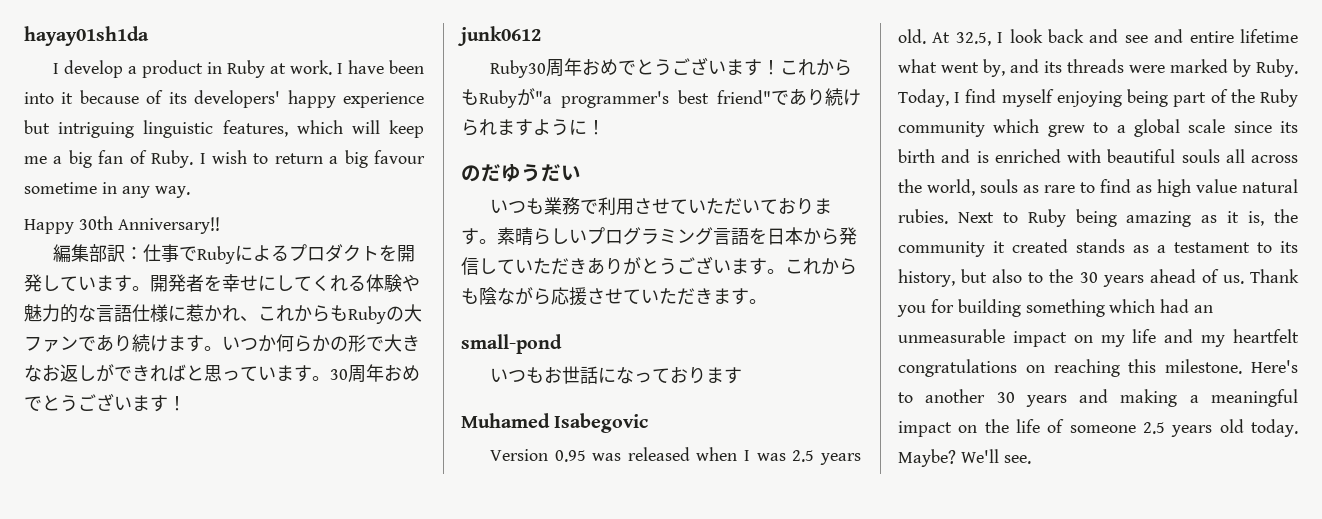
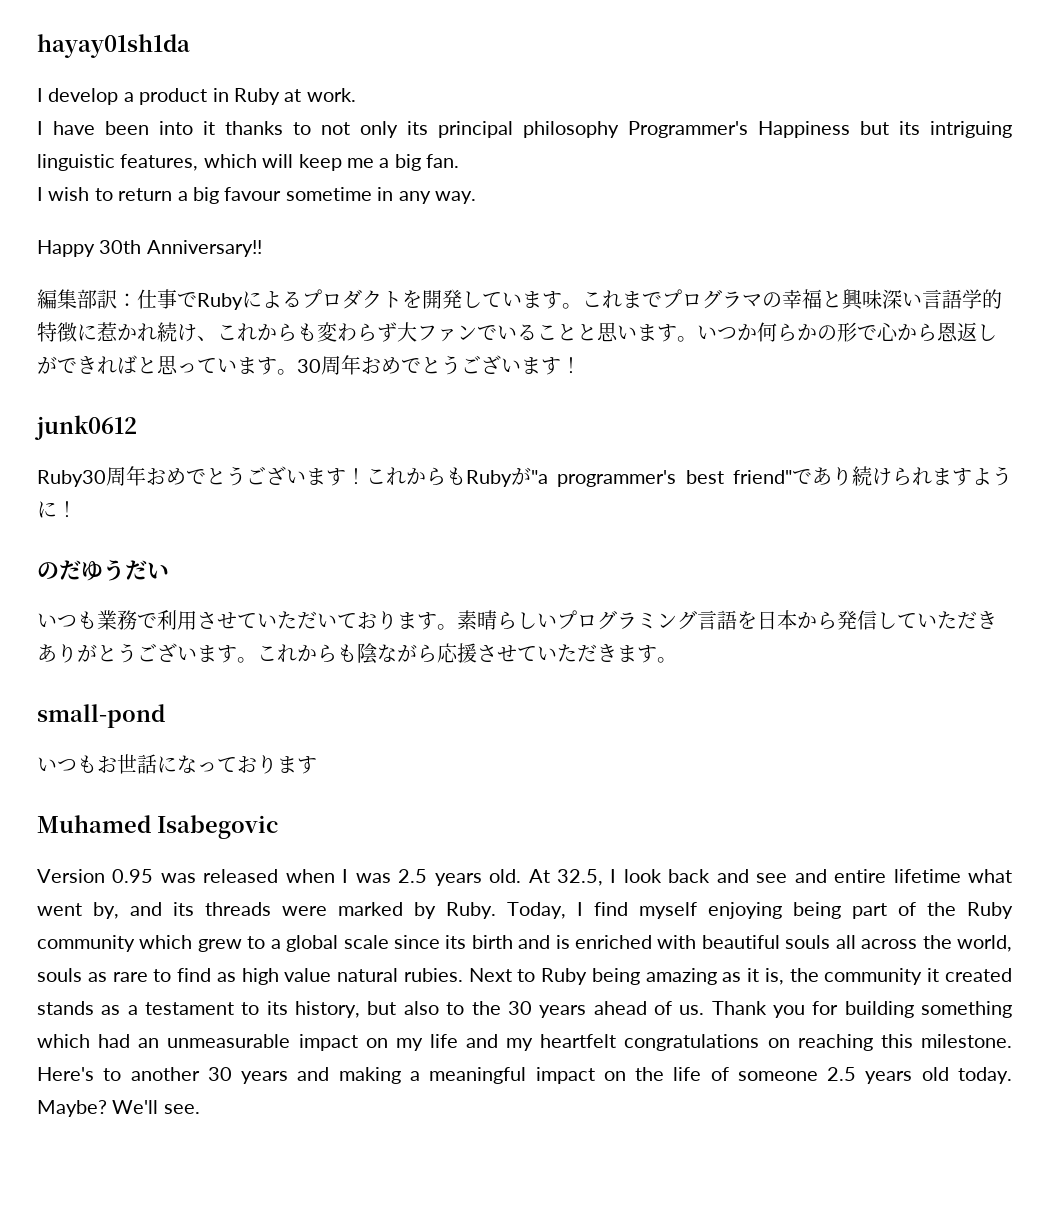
(332, 67) none -> (356, 95) //
[79,90,425,108] [24,120,50,134] because of its developers' happy experience but -> [225,121,920,138] thanks to not only its principal philosophy Programmer's Happiness but its
[98,150,194,168] fan of Ruby. -> [426,154,460,168] fan. //
[150,274,420,293] [24,304,168,323] 開発者を幸せにしてくれる体験や魅力的な言語仕様 -> [582,289,1002,310] [37,322,77,342] これまでプログラマの幸福と興味深い言語学的特徴
(240, 313) none -> [157,322,197,342] 続け
[348,306,404,324] Rubyの -> [317,322,397,342] 変わらず
[96,334,168,352] あり続け -> [497,322,637,342] いることと思い
[384,334,420,352] [24,365,60,382] 大きなお -> [877,322,958,342] 心から恩

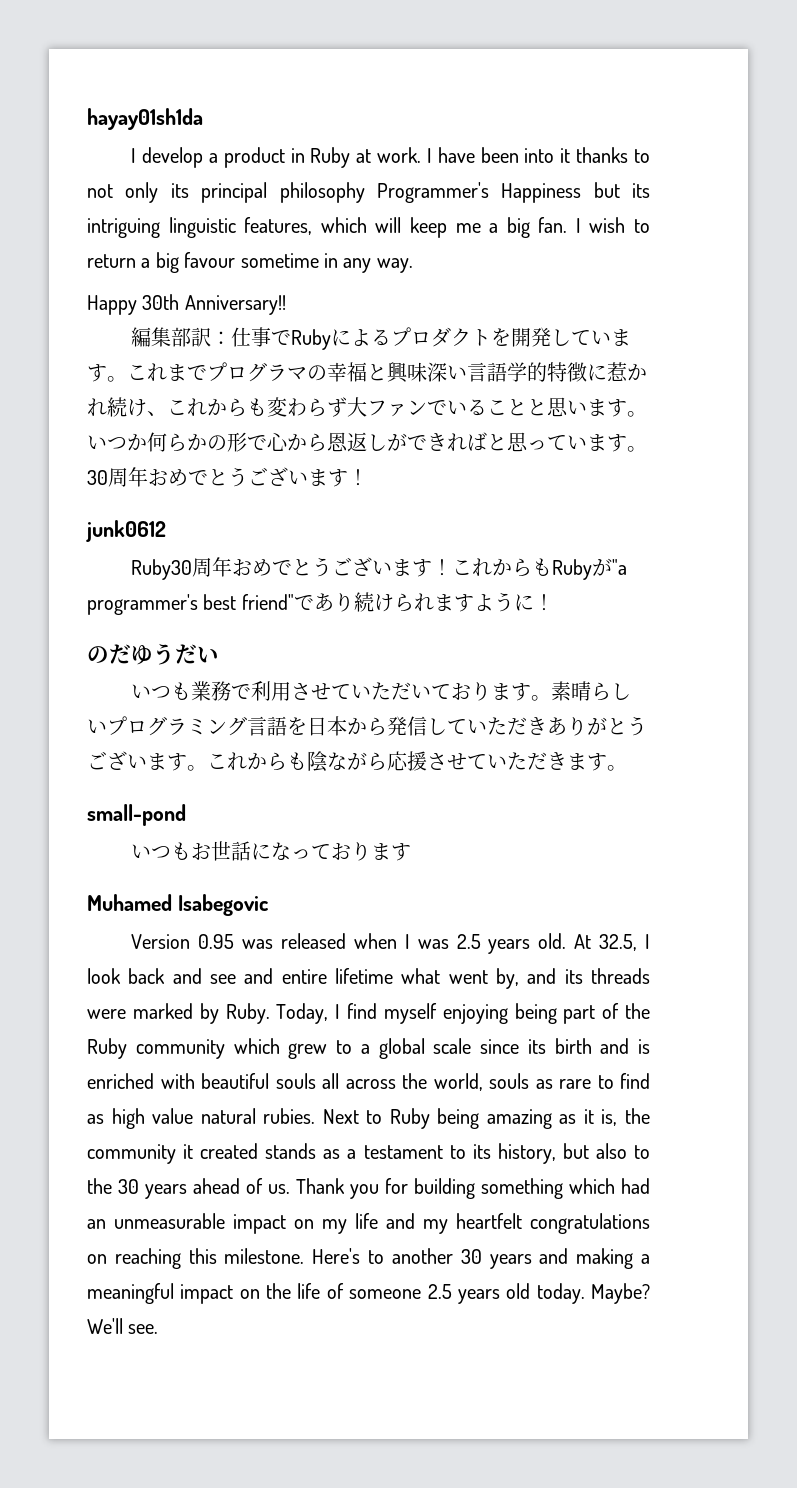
(356, 95) // -> (422, 155) none
(460, 161) // -> (568, 225) none

